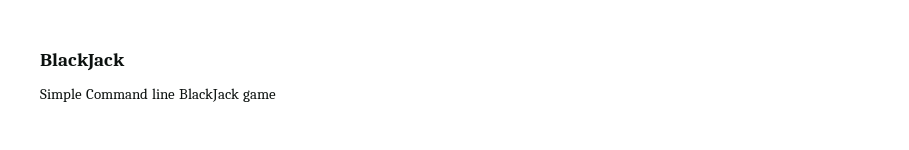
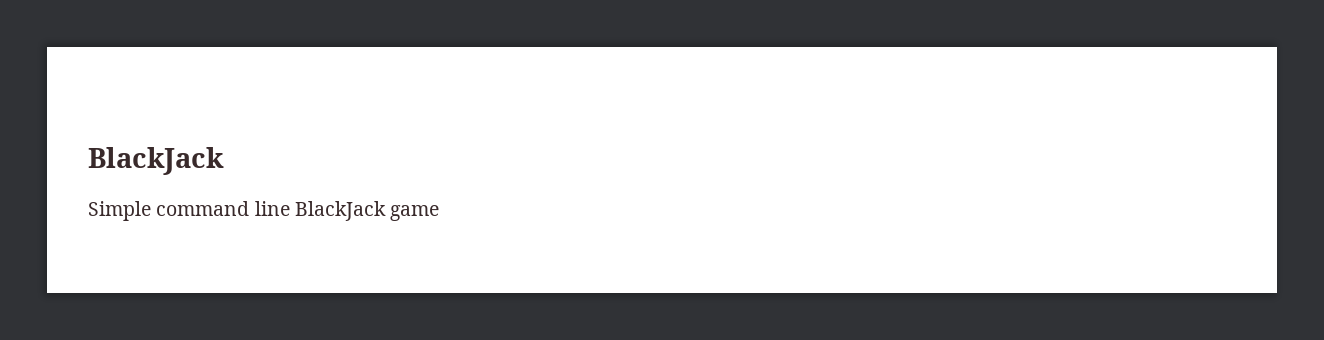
[85,88,148,99] Command -> [156,201,250,216] command

